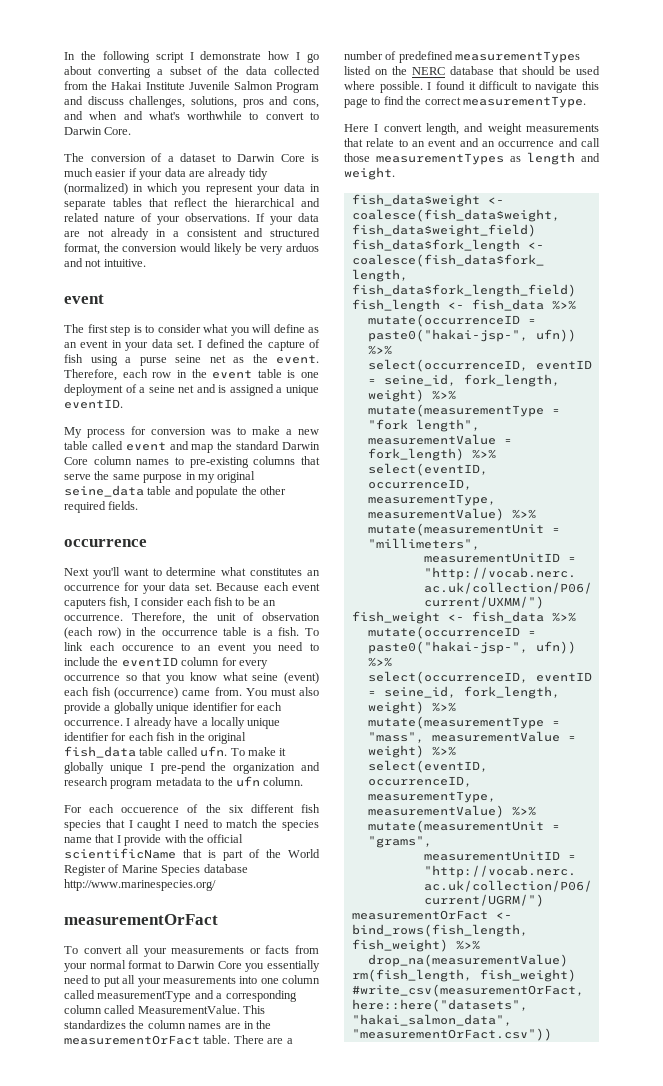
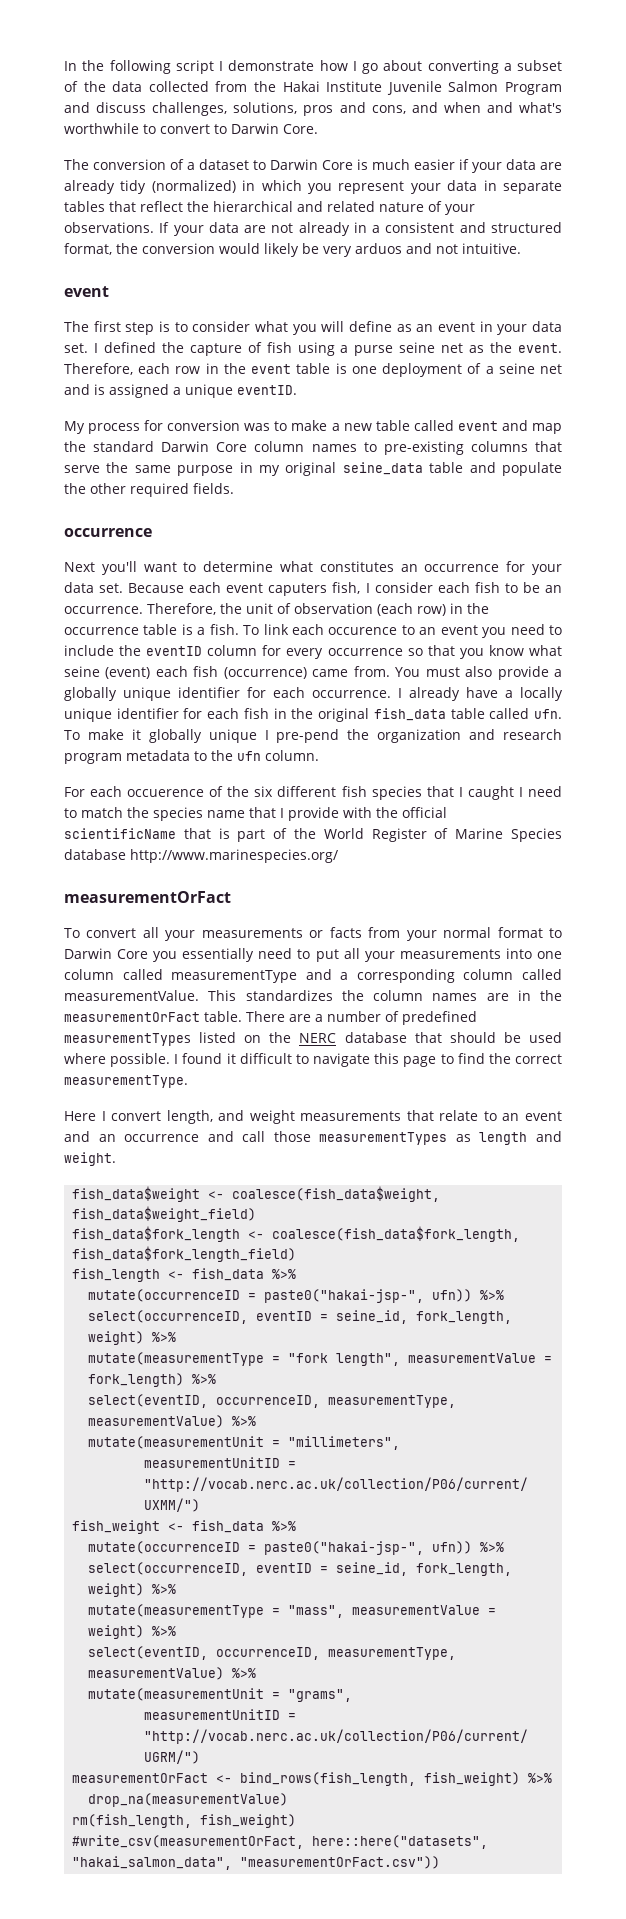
[137,1005,240,1014] MeasurementValue. -> [64,990,199,1001] measurementValue.

